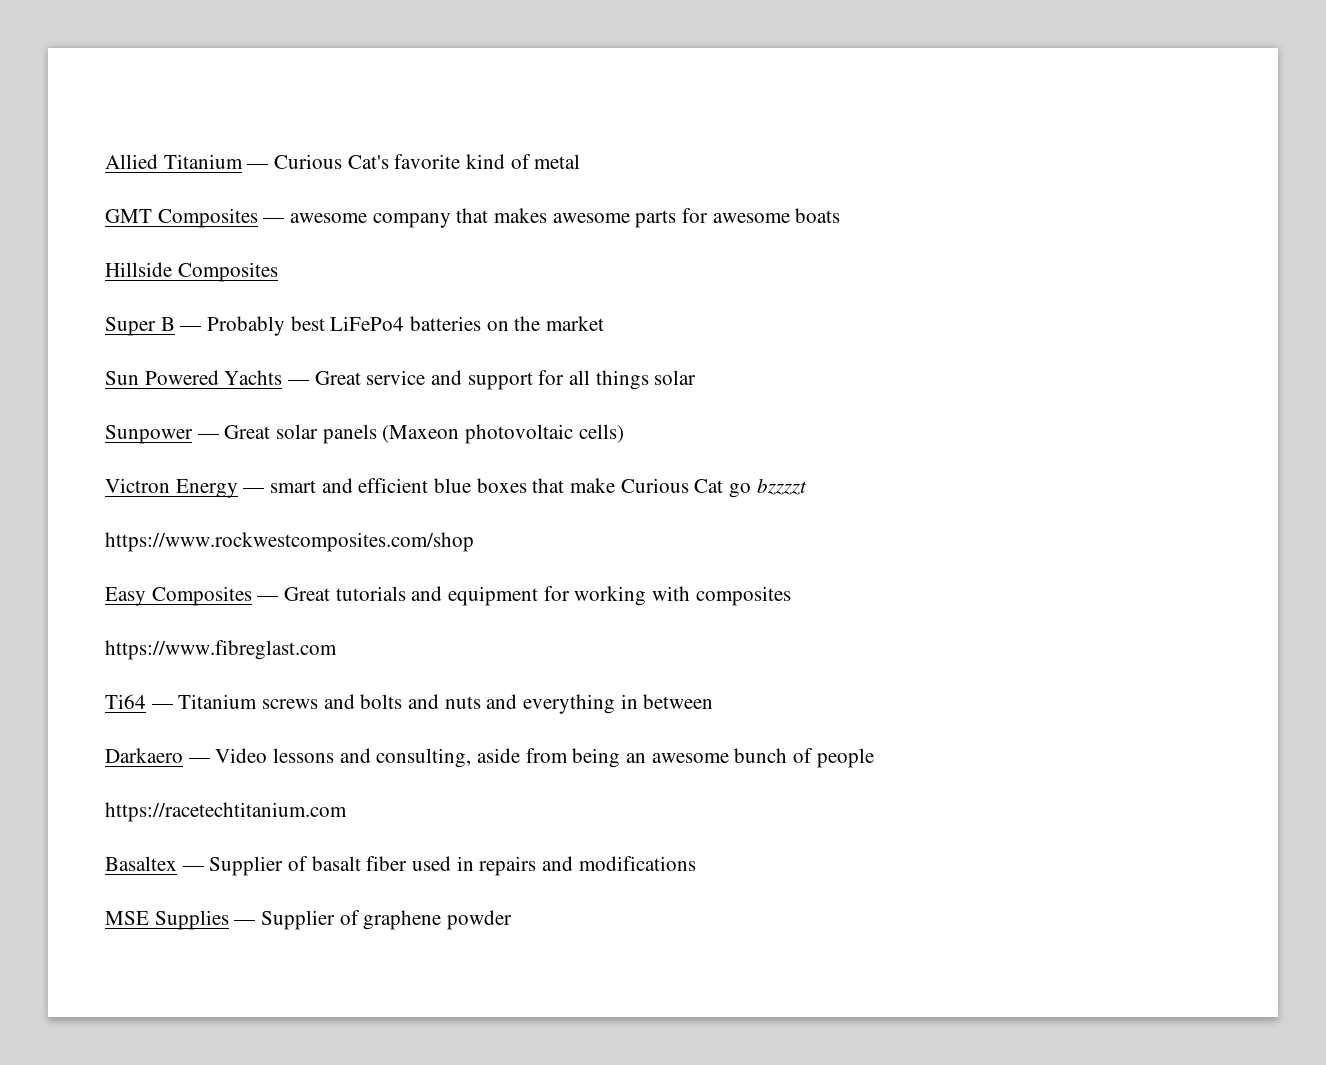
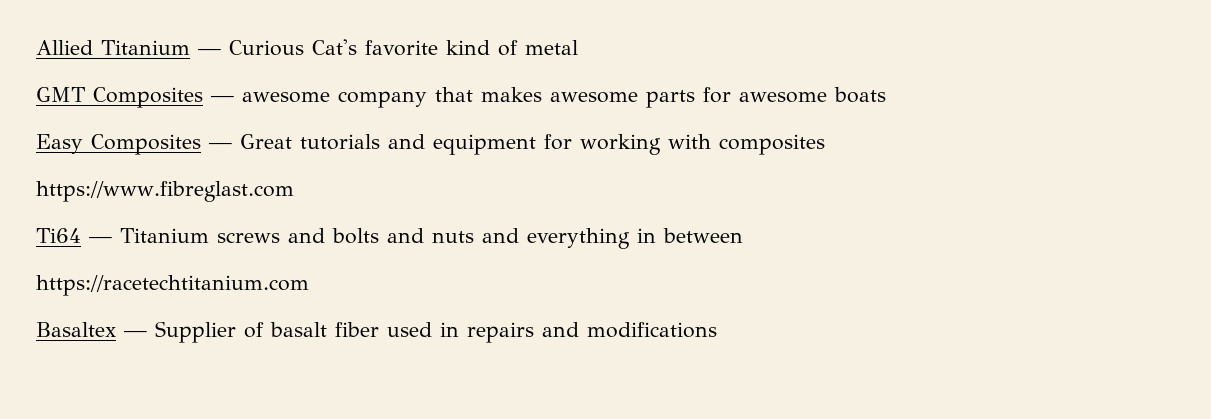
[105,262,278,282] [105,316,605,336] [105,370,697,390] [105,424,624,444] [105,478,807,498] [105,532,474,552] // Hillside Composites // Super B — Probably best LiFePo4 batteries on the market // Sun Powered Yachts — Great service and support for all things solar // Sunpower — Great solar panels (Maxeon photovoltaic cells) // Victron Energy — smart and efficient blue boxes that make Curious Cat go bzzzzt // https://www.rockwestcomposites.com/shop -> (886, 95) none
[105,748,874,768] // Darkaero — Video lessons and consulting, aside from being an awesome bunch of people -> (743, 235) none
[105,910,513,930] // MSE Supplies — Supplier of graphene powder -> (717, 330) none

